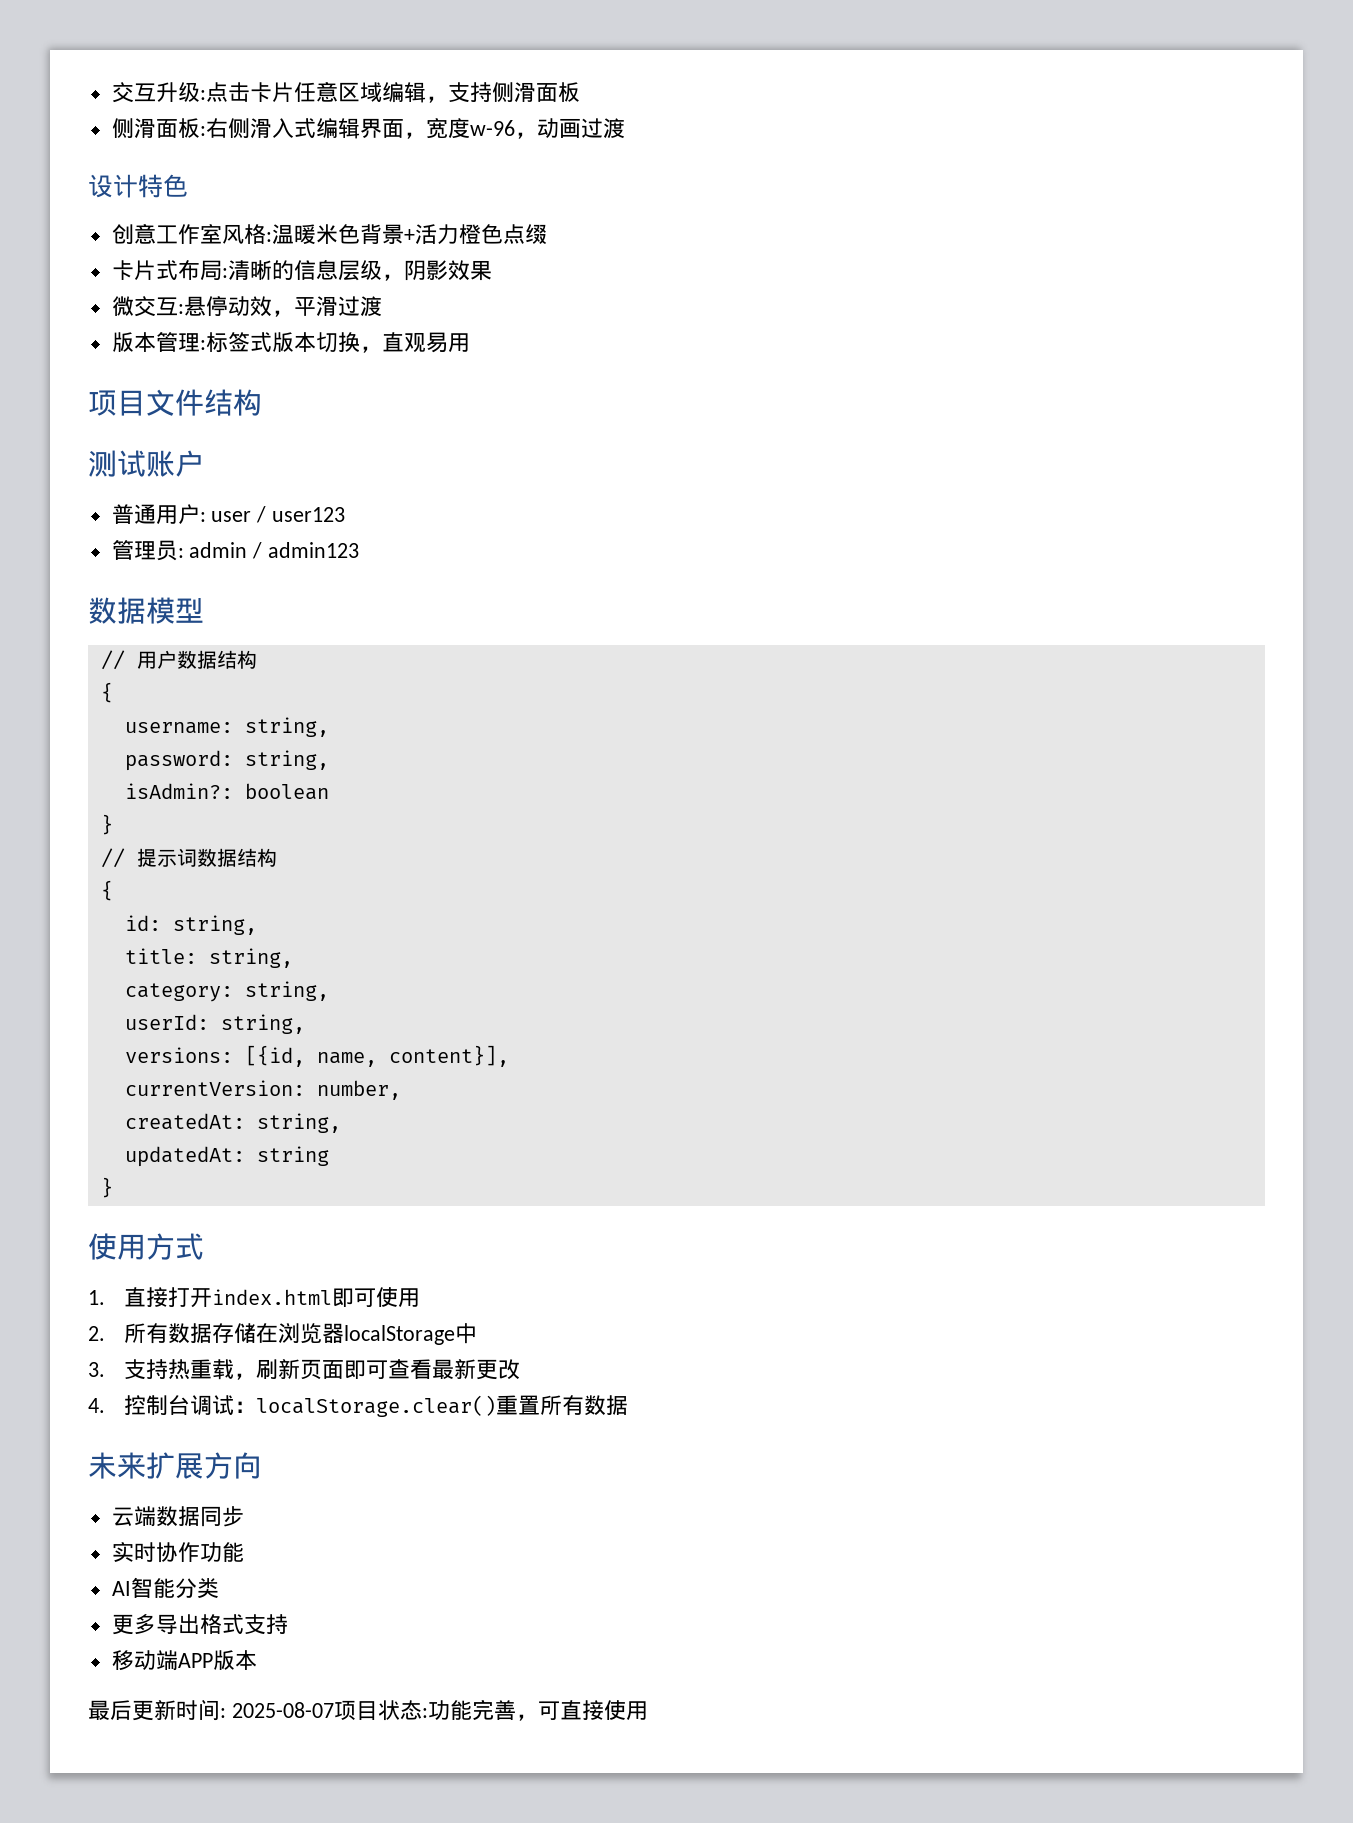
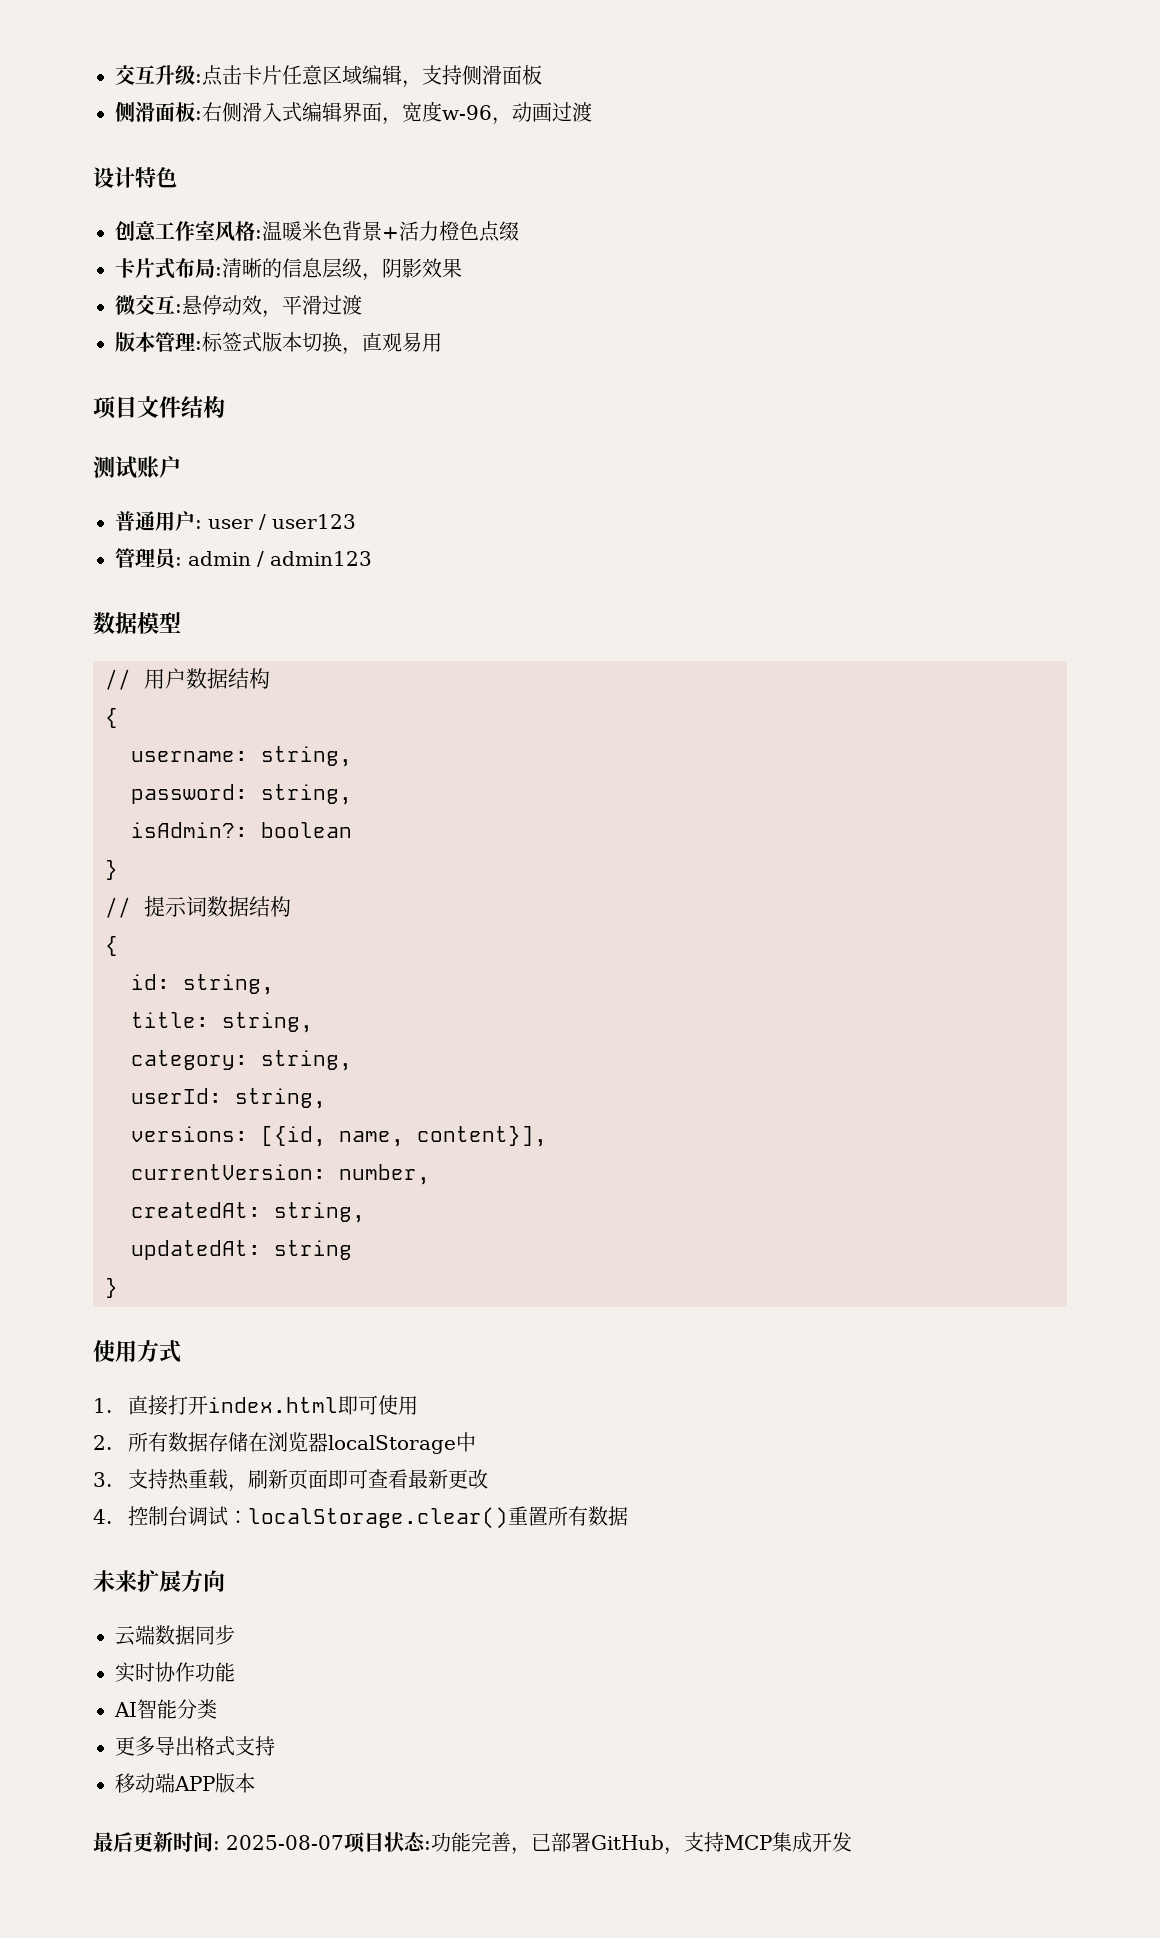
[537,1700,648,1720] 可直接使用 -> [531,1832,852,1855] 已部署GitHub，支持MCP集成开发

